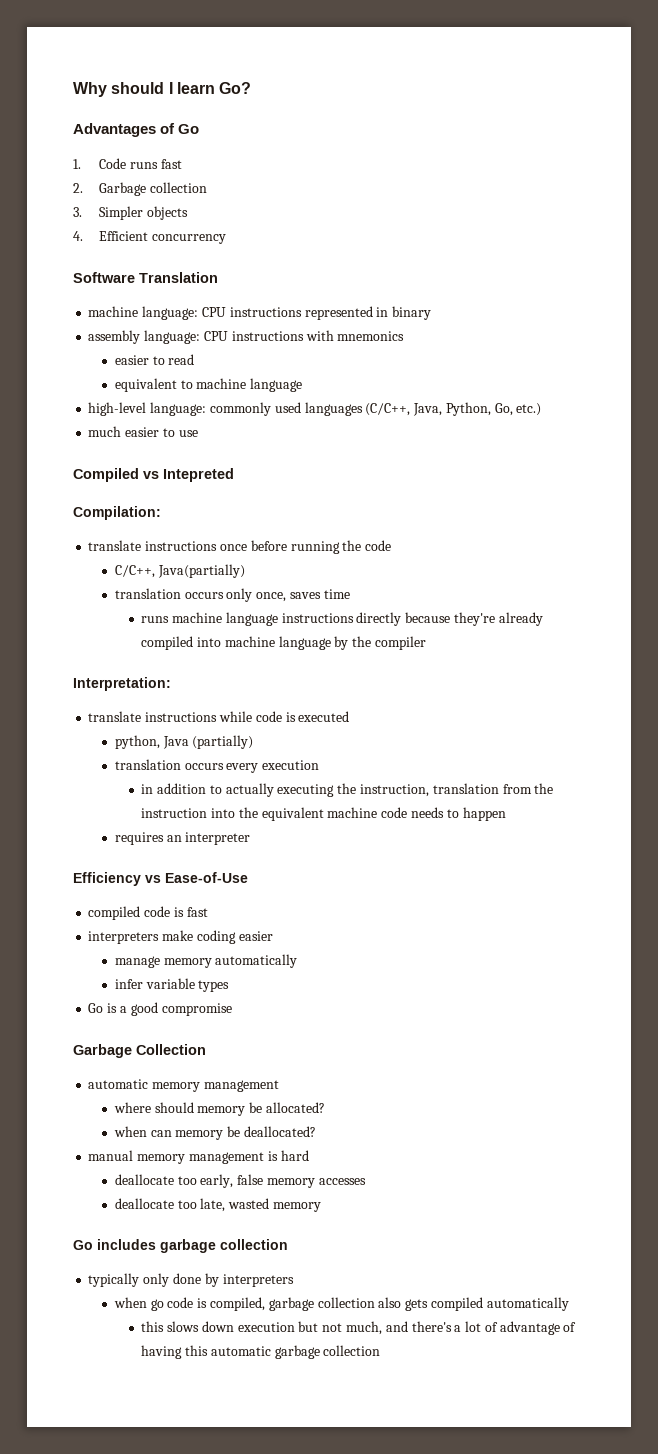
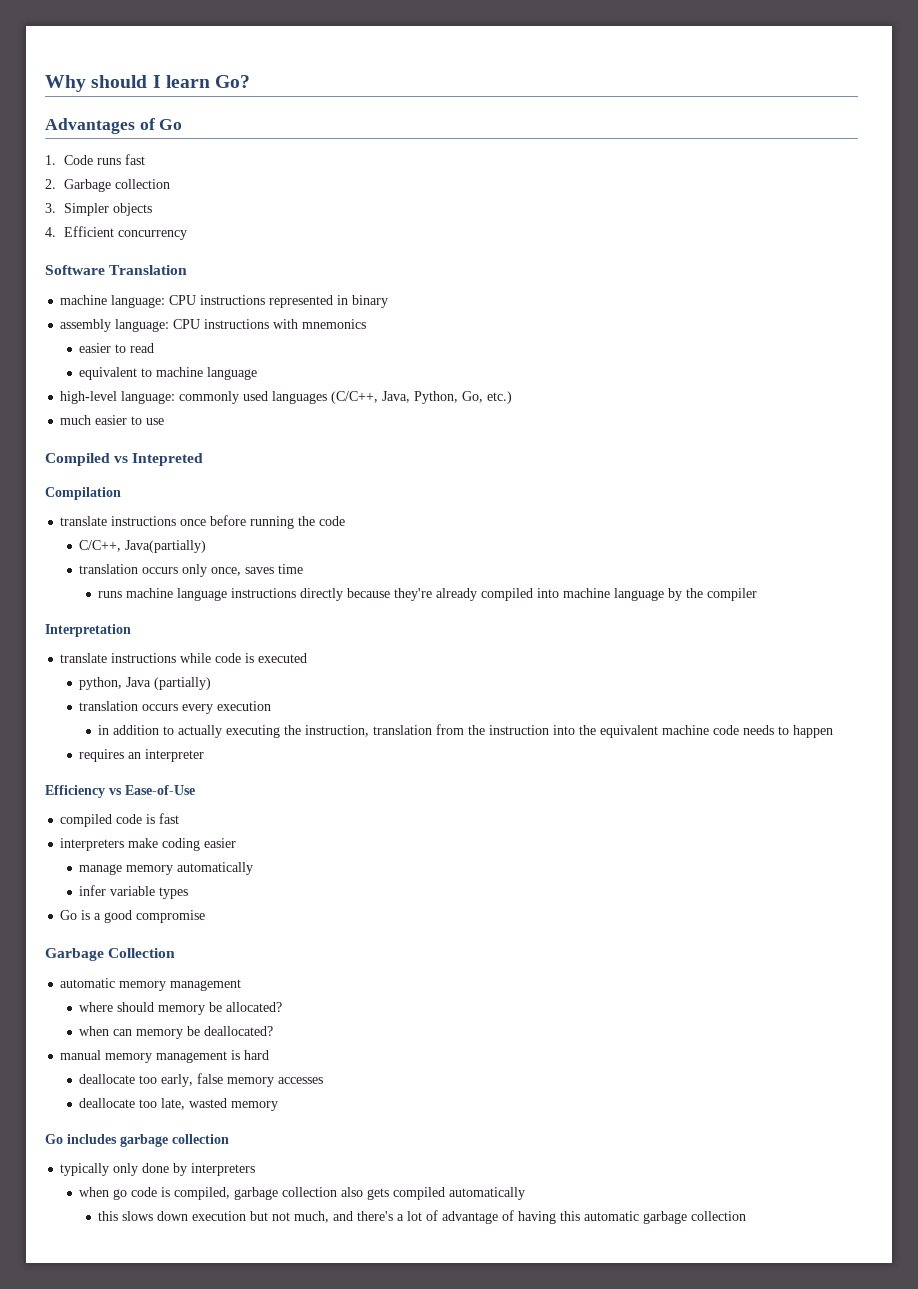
[73,506,161,520] Compilation: -> [45,487,121,500] Compilation
[73,677,171,691] Interpretation: -> [45,624,131,637] Interpretation

